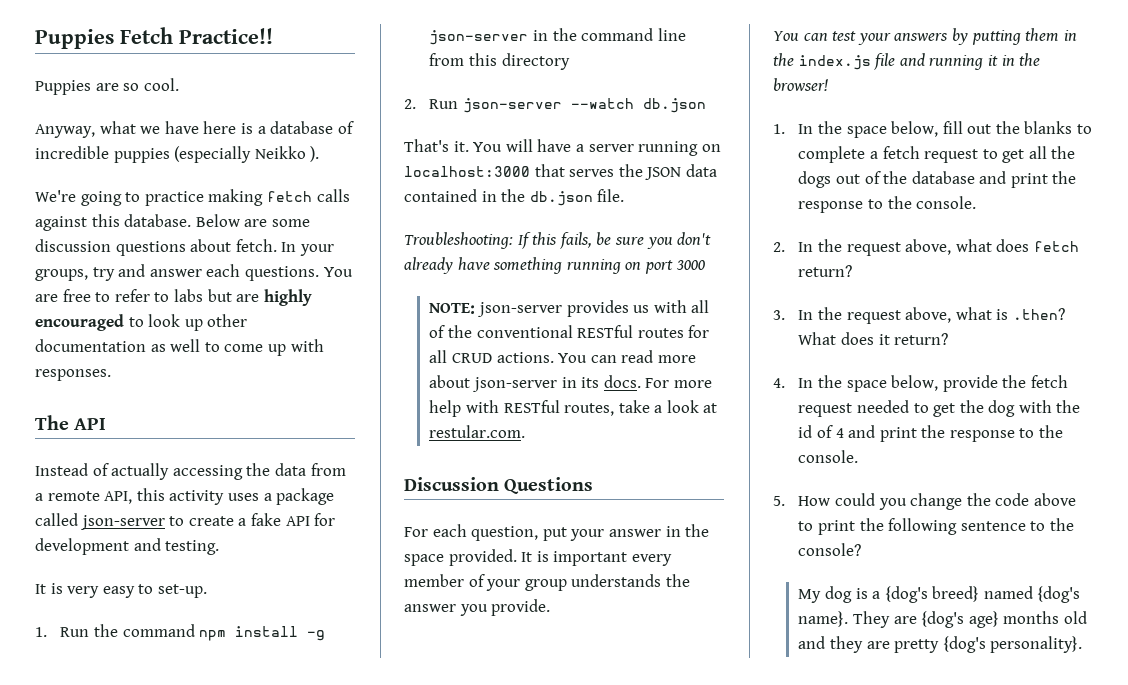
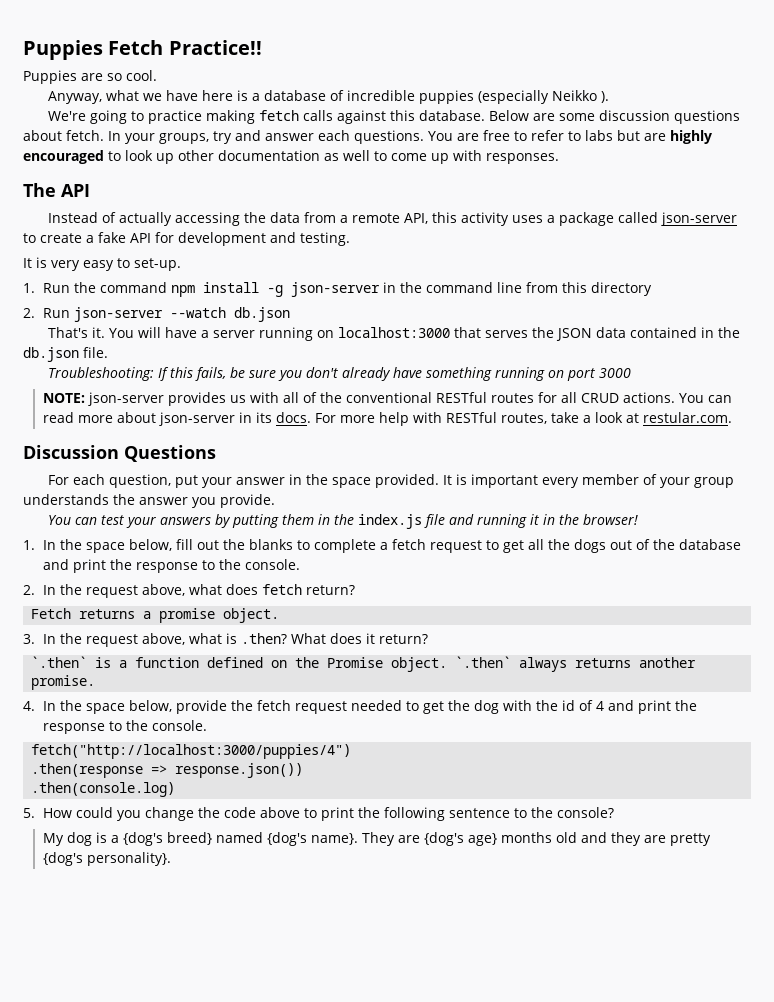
(853, 271) none -> [31,608,280,623] // Fetch returns a promise object.
(949, 339) none -> [31,656,697,672] [31,675,96,690] // `.then` is a function defined on the Promise object. `.then` always returns another promise.
(859, 456) none -> [31,744,352,759] [31,763,304,778] [31,782,176,797] // fetch("http://localhost:3000/puppies/4") // .then(response => response.json()) // .then(console.log)

